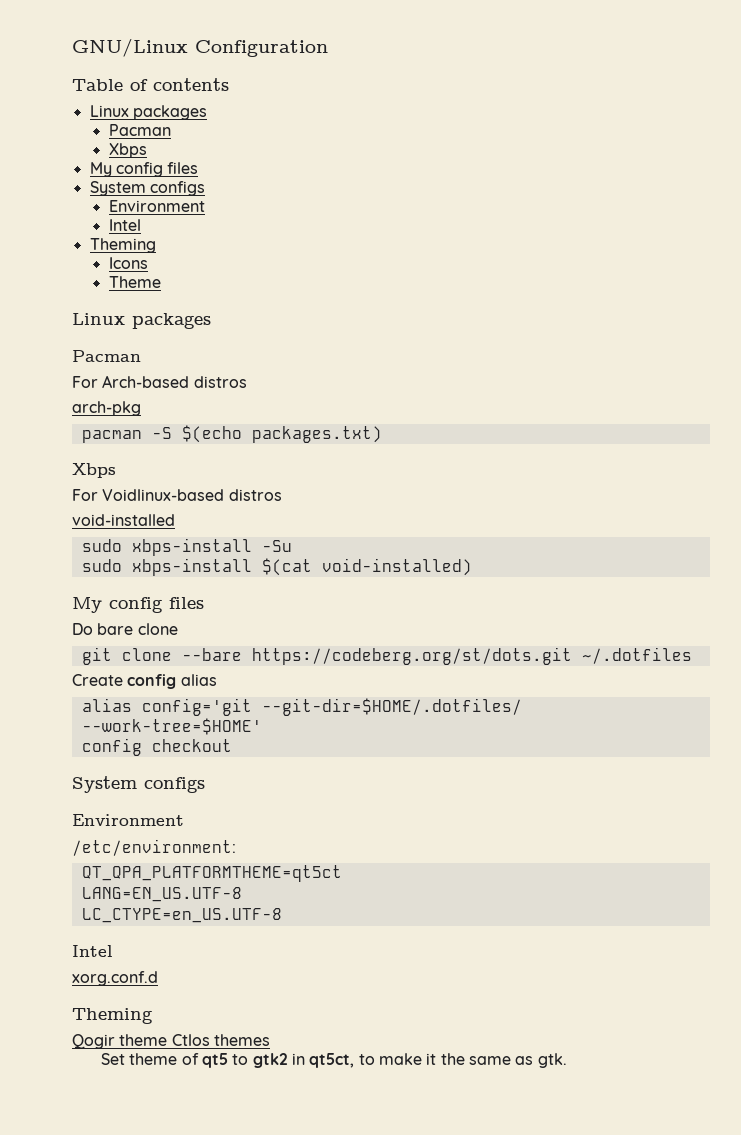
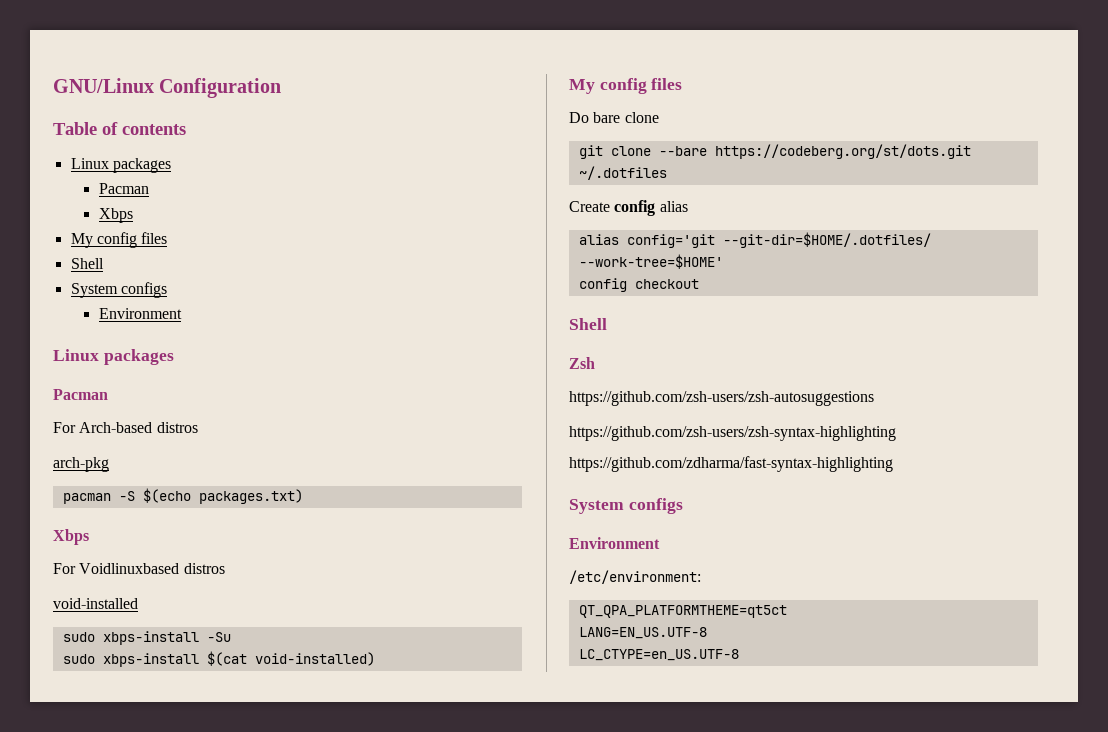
[89,181,205,196] [108,200,205,212] [108,219,141,231] [89,238,156,253] [108,257,148,269] [108,276,161,288] // System configs // Environment // Intel // Theming // Icons // Theme -> [70,258,104,269] [70,282,167,298] [98,308,182,319] // Shell // System configs // Environment
[102,489,225,501] Voidlinux-based -> [79,563,180,574] Voidlinuxbased
(232, 745) none -> [569,318,607,330] [569,357,595,369] [569,391,874,406] [569,426,896,441] [569,456,893,472] // Shell // Zsh // https://github.com/zsh-users/zsh-autosuggestions // https://github.com/zsh-users/zsh-syntax-highlighting // https://github.com/zdharma/fast-syntax-highlighting
[72,945,113,957] [72,971,158,986] [72,1008,153,1024] [72,1034,270,1049] [101,1053,567,1068] // Intel // xorg.conf.d // Theming // Qogir theme Ctlos themes // Set theme of qt5 to gtk2 in qt5ct, to make it the same as gtk. -> (739, 655) none

